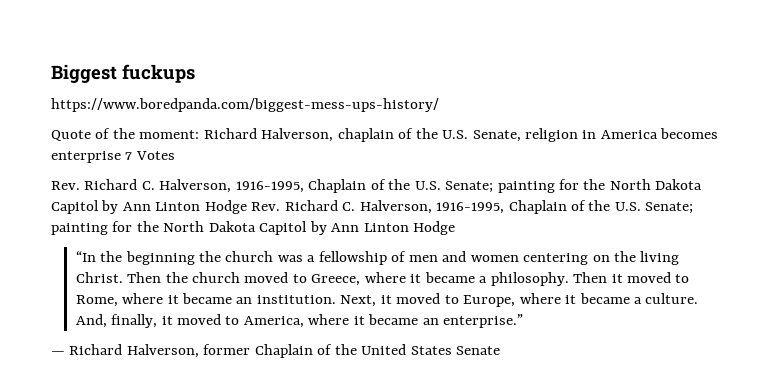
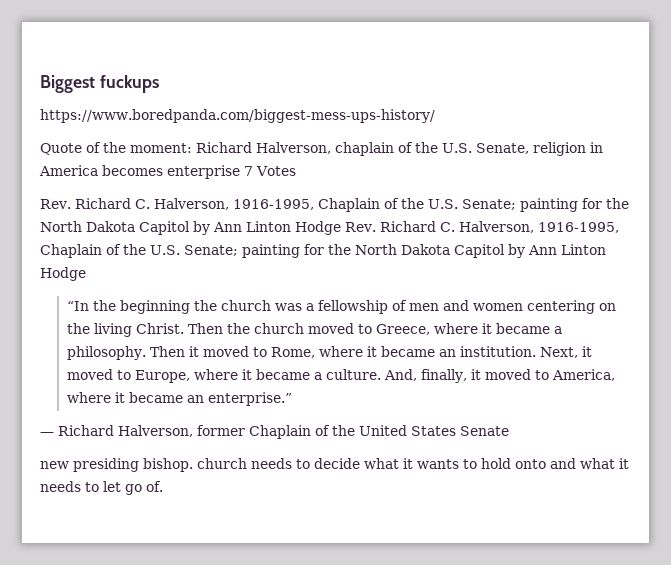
(501, 350) none -> [40,458,629,472] [40,481,163,495] // new presiding bishop. church needs to decide what it wants to hold onto and what it needs to let go of.

